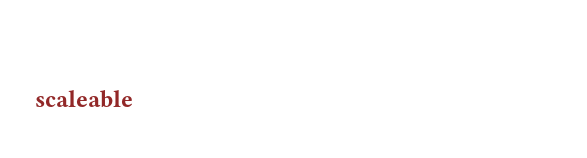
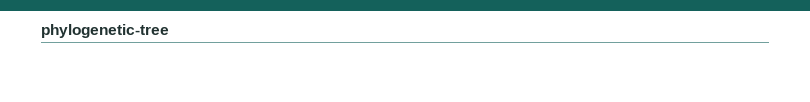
[35,90,133,108] scaleable -> [41,24,169,38] phylogenetic-tree

